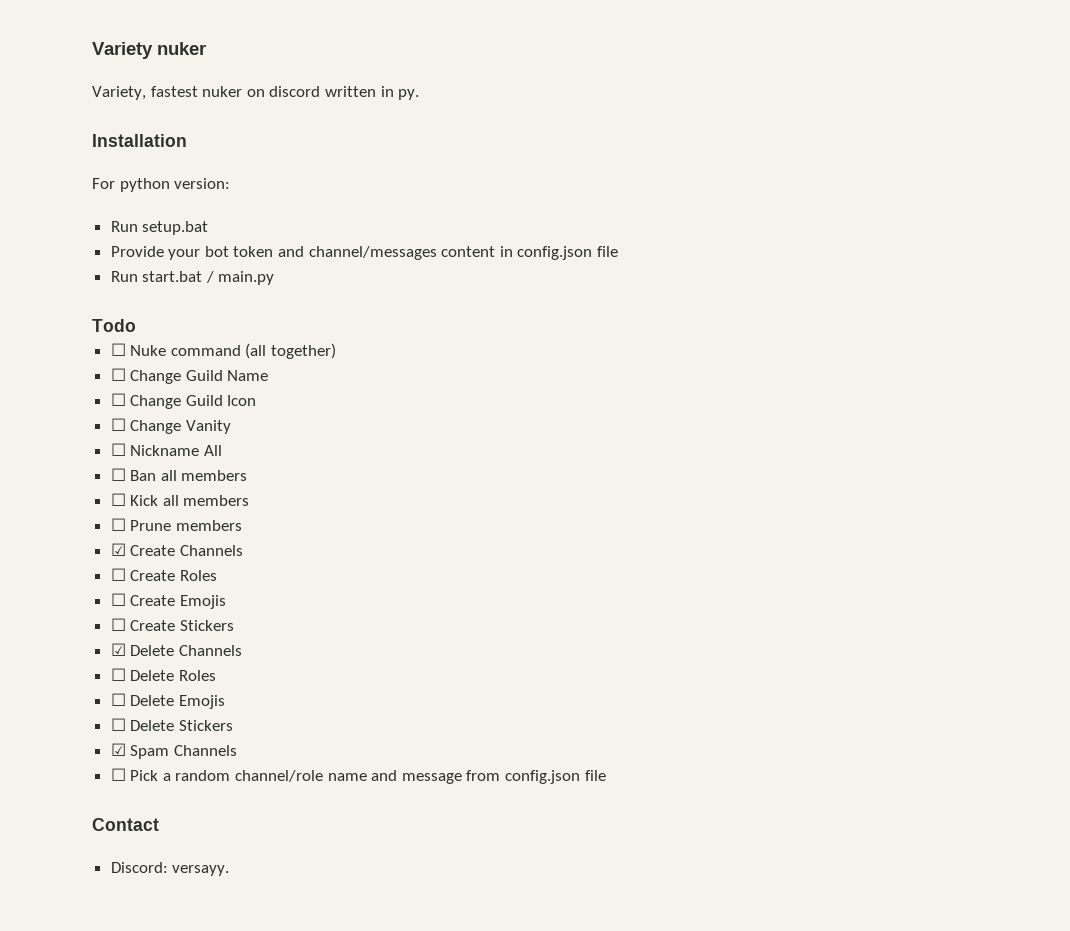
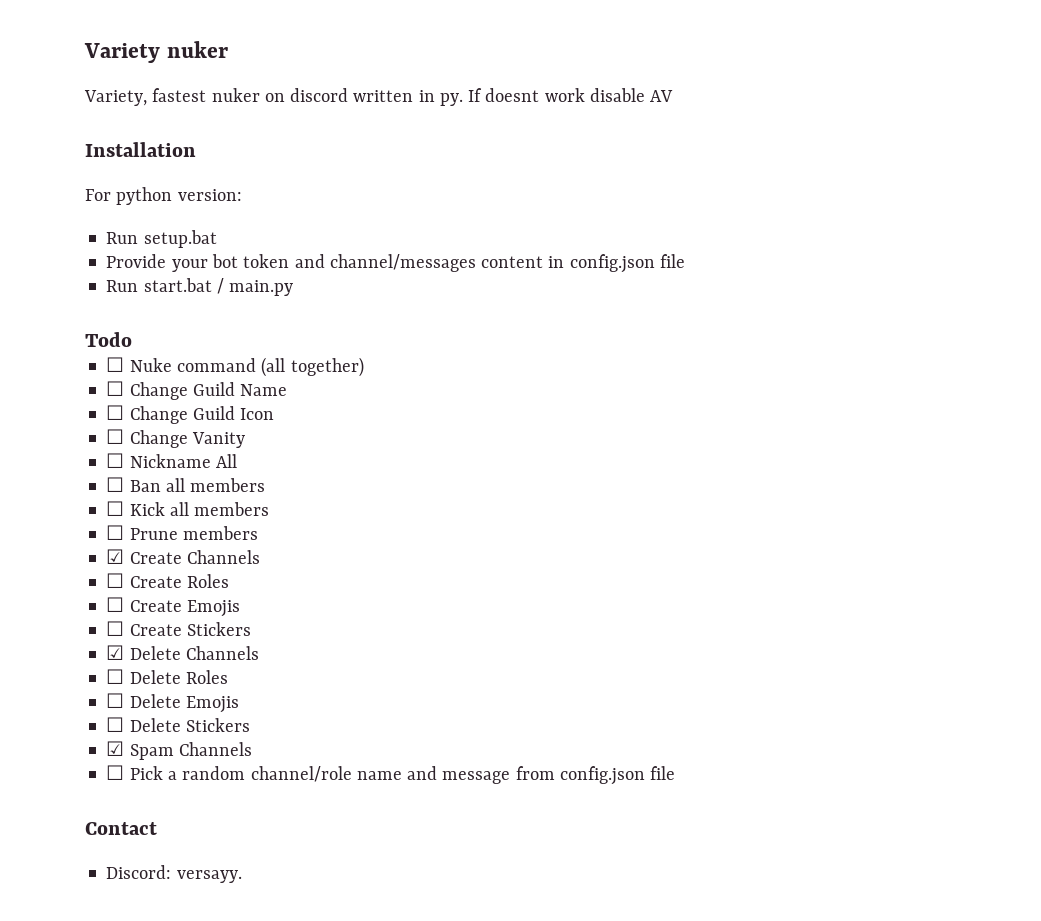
(420, 94) none -> [468,88,674,102] If doesnt work disable AV

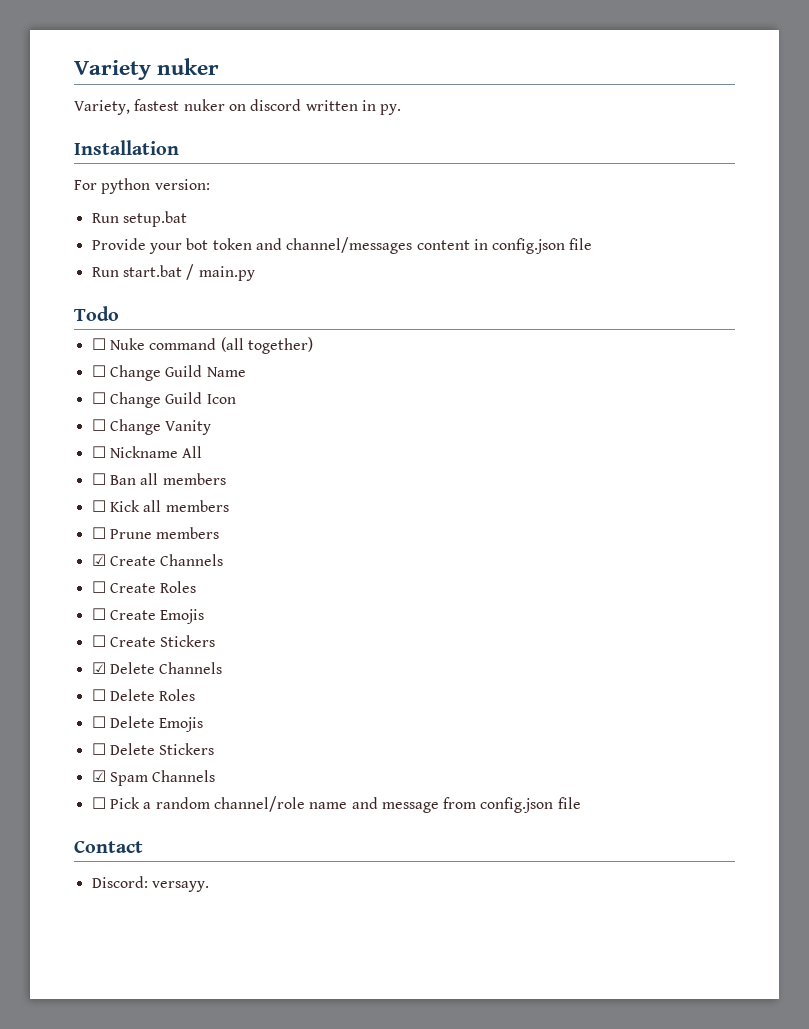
[468,88,674,102] If doesnt work disable AV -> (402, 109) none

